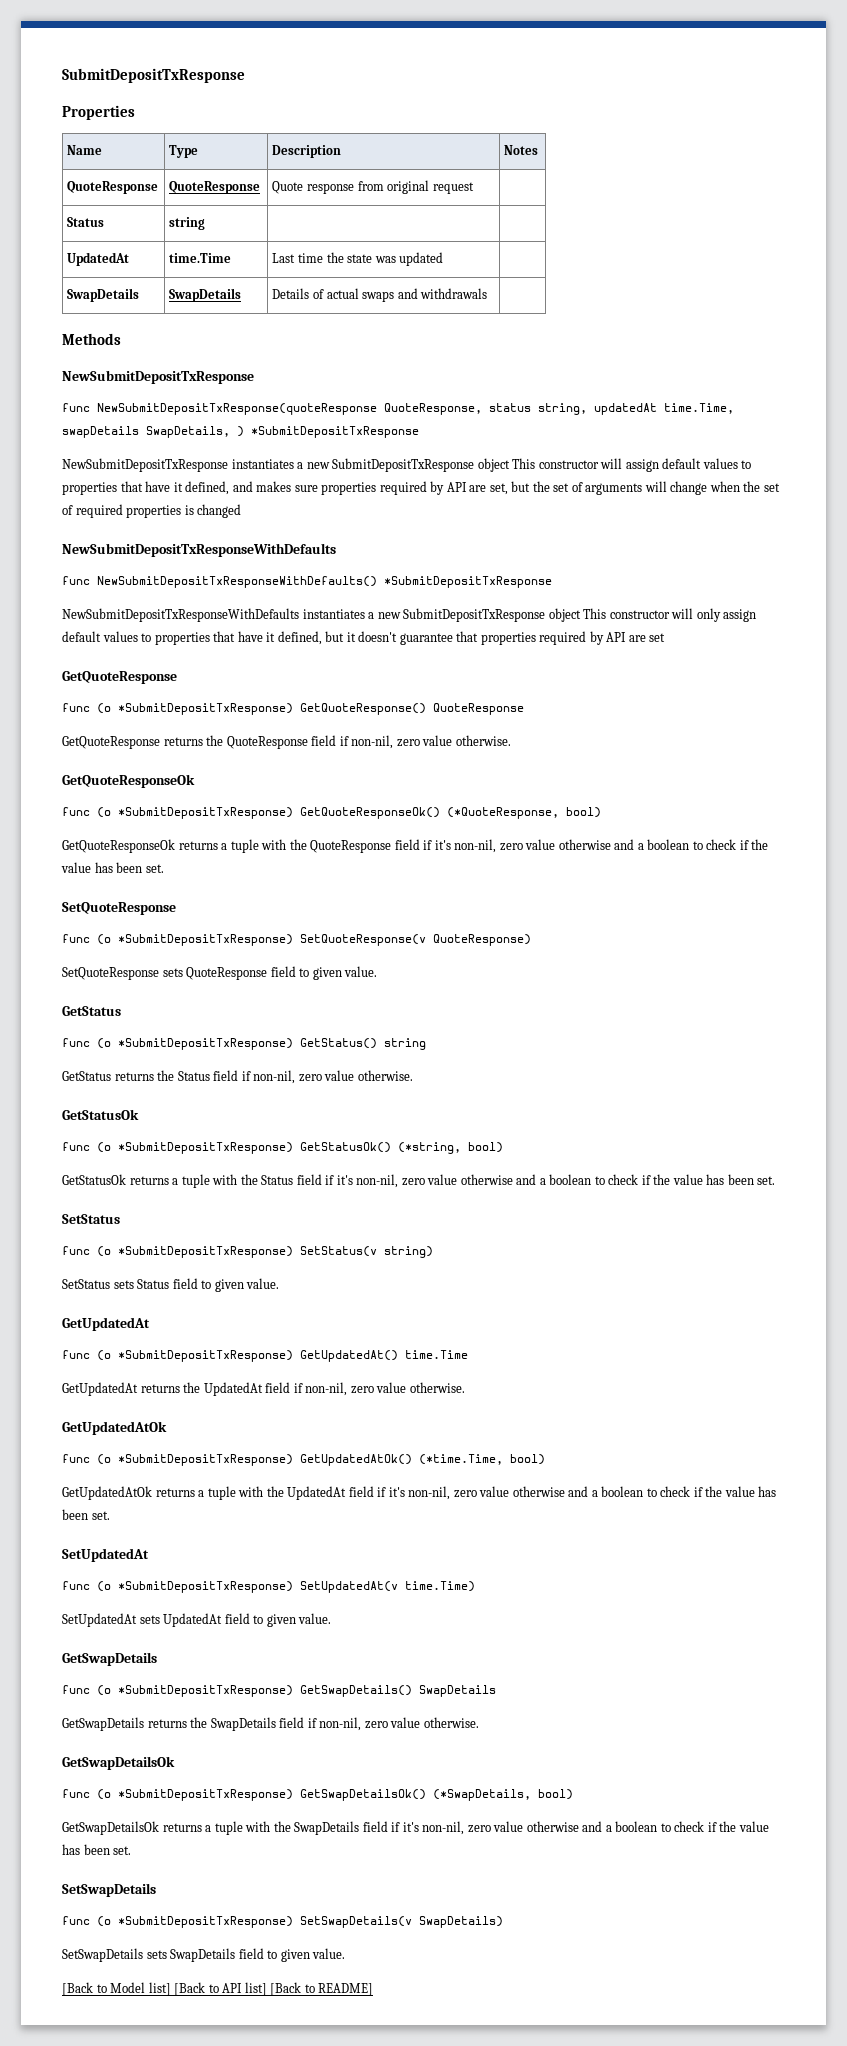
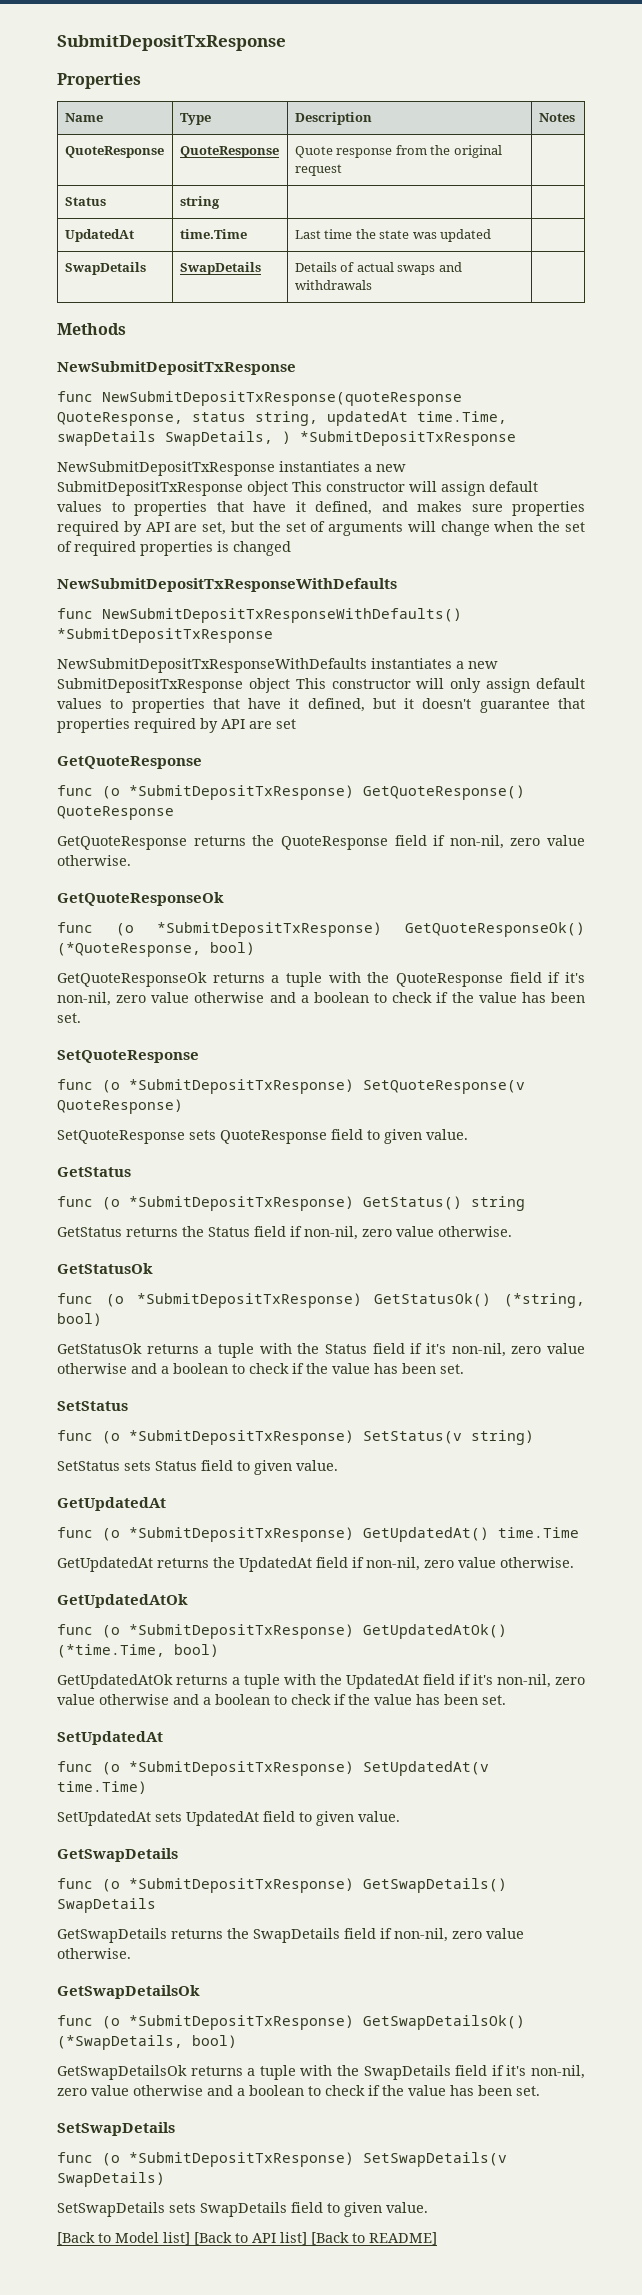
(384, 186) none -> [430,145,451,155] the

